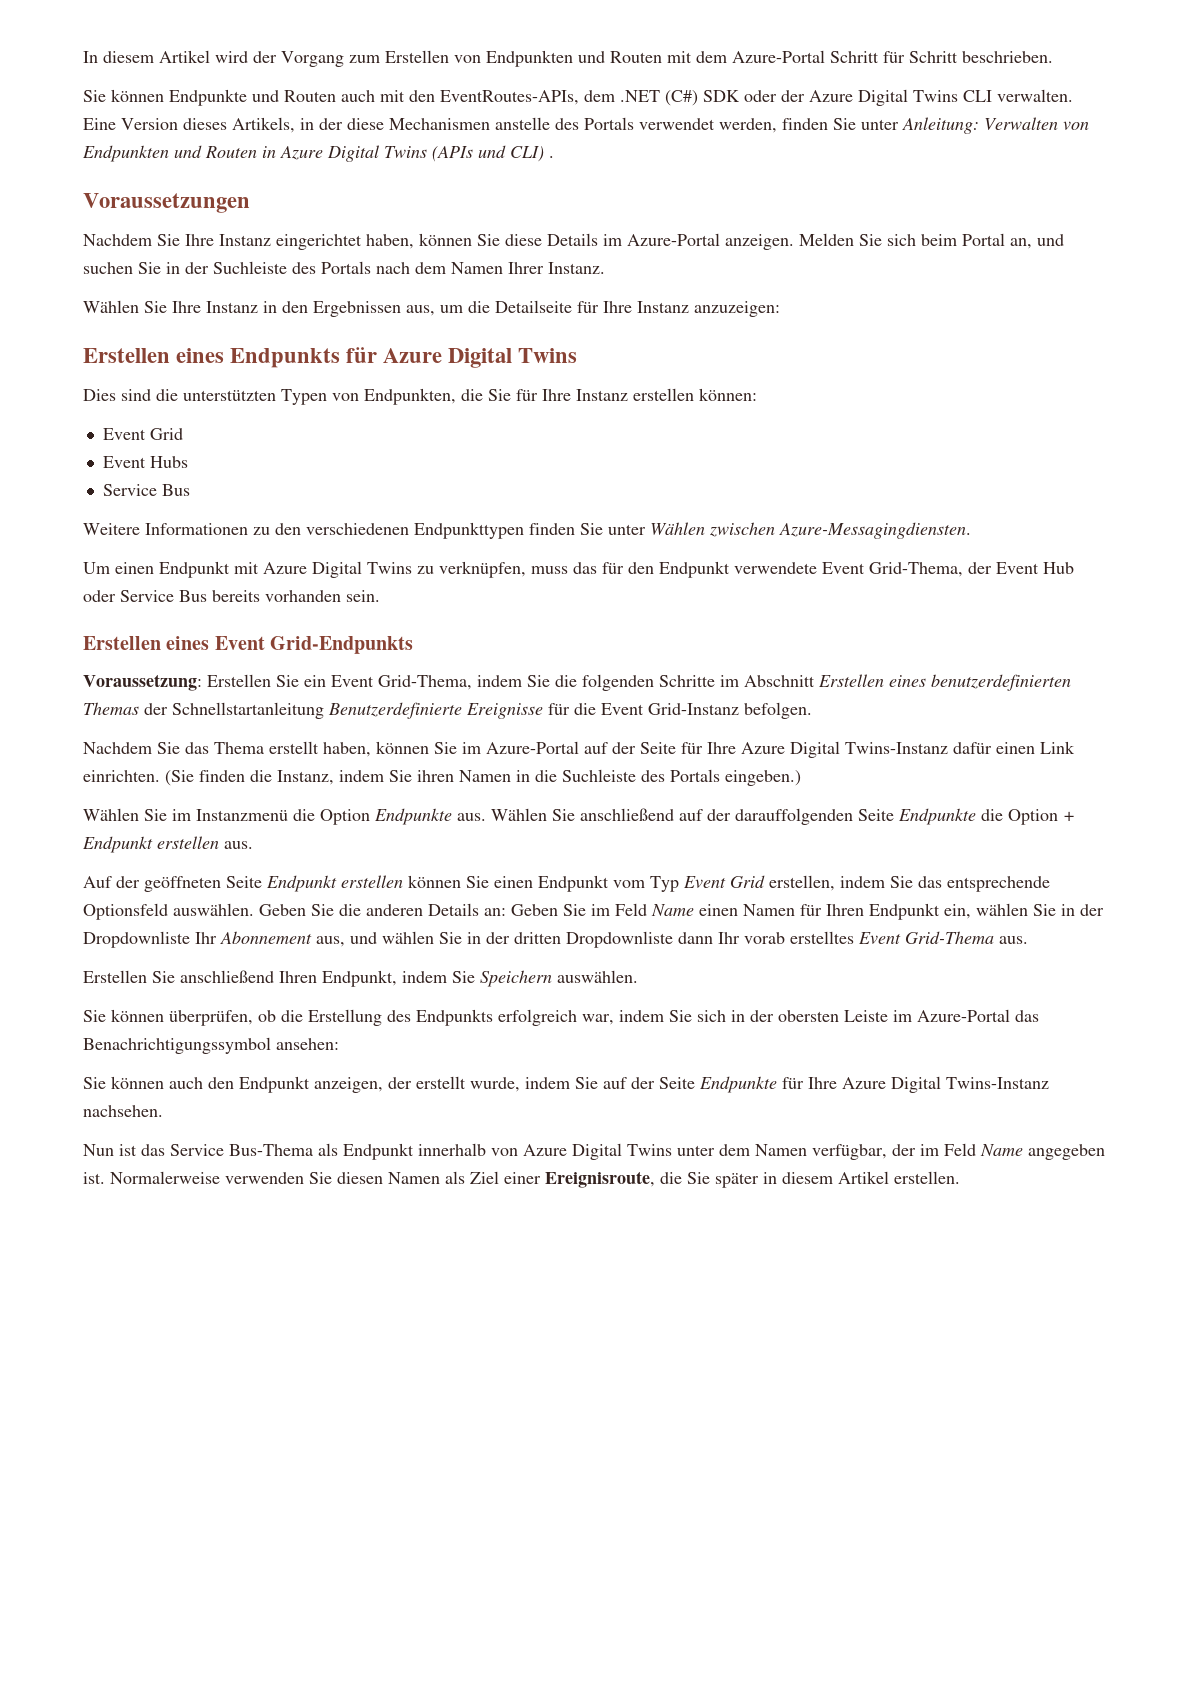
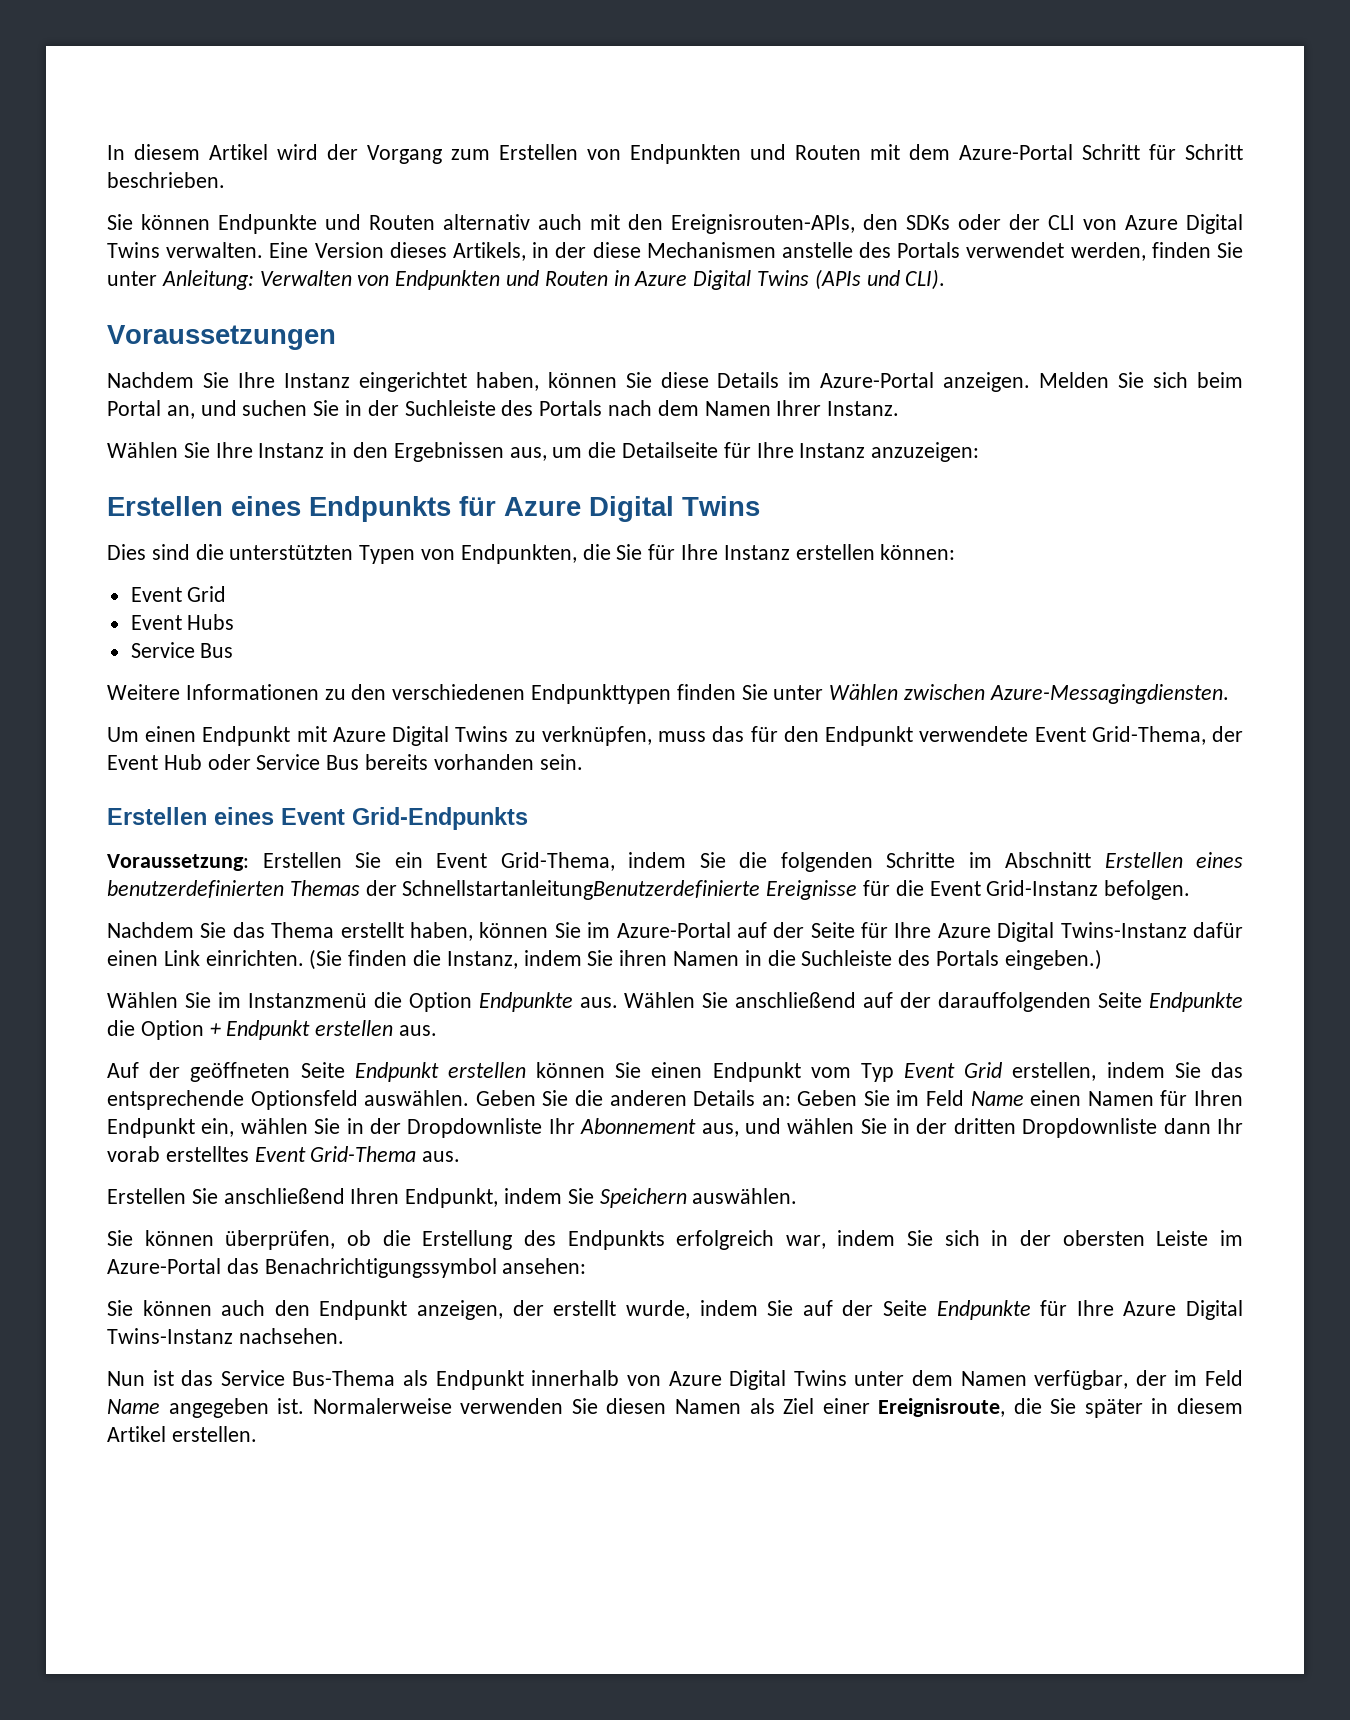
(336, 96) none -> [443,214,530,230] alternativ
[440,89,992,106] EventRoutes-APIs, dem .NET (C#) SDK oder der Azure Digital Twins CLI -> [671,214,1243,234] [107,242,160,258] Ereignisrouten-APIs, den SDKs oder der CLI von Azure Digital Twins
[510,146,554,162] CLI) . -> [905,269,946,290] CLI).
[172,702,462,719] Schnellstartanleitung Benutzerdefinierte -> [402,880,761,900] SchnellstartanleitungBenutzerdefinierte

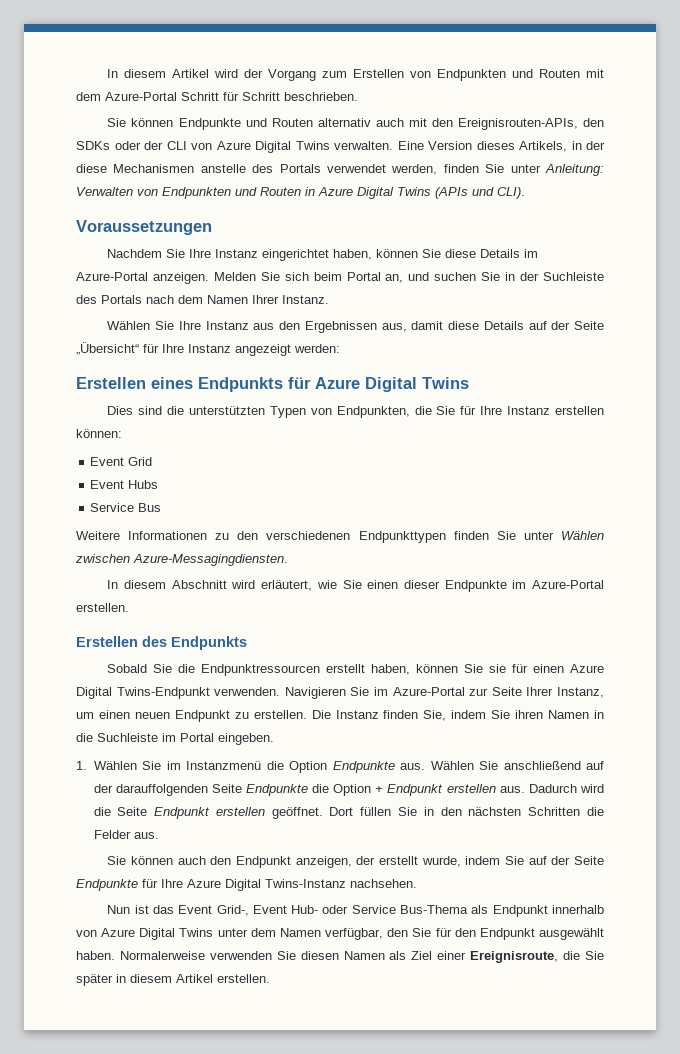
[330,442,348,458] in -> [253,323,275,330] aus
[552,442,980,462] um die Detailseite für Ihre Instanz anzuzeigen: -> [411,321,605,330] [76,342,340,356] damit diese Details auf der Seite „Übersicht“ für Ihre Instanz angezeigt werden:
[107,726,1244,746] [107,754,583,770] [107,807,528,830] [107,852,1243,872] [107,880,1191,900] [107,922,1244,942] [107,949,518,970] Um einen Endpunkt mit Azure Digital Twins zu verknüpfen, muss das für den Endpunkt verwendete Event Grid-Thema, der Event Hub oder Service Bus bereits vorhanden sein. // Erstellen eines Event Grid-Endpunkts // Voraussetzung: Erstellen Sie ein Event Grid-Thema, indem Sie die folgenden Schritte im Abschnitt Erstellen eines benutzerdefinierten Themas der SchnellstartanleitungBenutzerdefinierte Ereignisse für die Event Grid-Instanz befolgen. // Nachdem Sie das Thema erstellt haben, können Sie im Azure-Portal auf der Seite für Ihre Azure Digital Twins-Instanz dafür einen Link einrichten. (Sie finden die Instanz, -> [107,580,604,592] [76,603,129,612] [76,636,247,650] [107,664,604,676] [76,687,605,699] [76,710,447,722] In diesem Abschnitt wird erläutert, wie Sie einen dieser Endpunkte im Azure-Portal erstellen. // Erstellen des Endpunkts // Sobald Sie die Endpunktressourcen erstellt haben, können Sie sie für einen Azure Digital Twins-Endpunkt verwenden. Navigieren Sie im Azure-Portal zur Seite Ihrer Instanz, um einen neuen Endpunkt zu erstellen. Die Instanz finden Sie,
[898,949,1102,970] des Portals eingeben.) // -> [162,733,274,745] [76,761,87,770] im Portal eingeben. // 1.
[107,1062,1243,1082] [107,1090,1243,1110] [107,1118,1244,1138] [107,1146,461,1162] [107,1188,798,1208] [107,1230,1243,1250] [107,1258,587,1278] // Auf der geöffneten Seite Endpunkt erstellen können Sie einen Endpunkt vom Typ Event Grid erstellen, indem Sie das entsprechende Optionsfeld auswählen. Geben Sie die anderen Details an: Geben Sie im Feld Name einen Namen für Ihren Endpunkt ein, wählen Sie in der Dropdownliste Ihr Abonnement aus, und wählen Sie in der dritten Dropdownliste dann Ihr vorab erstelltes Event Grid-Thema aus. // Erstellen Sie anschließend Ihren Endpunkt, indem Sie Speichern auswählen. // Sie können überprüfen, ob die Erstellung des Endpunkts erfolgreich war, indem Sie sich in der obersten Leiste im Azure-Portal das Benachrichtigungssymbol ansehen: -> [528,784,604,793] [93,807,604,819] [93,830,159,839] Dadurch wird die Seite Endpunkt erstellen geöffnet. Dort füllen Sie in den nächsten Schritten die Felder aus.
(214, 1378) none -> [178,905,349,916] Event Grid-, Event Hub- oder
[1135,1370,1243,1386] [107,1398,305,1418] der im Feld Name angegeben ist. -> [387,928,604,940] [76,951,115,960] den Sie für den Endpunkt ausgewählt haben.

